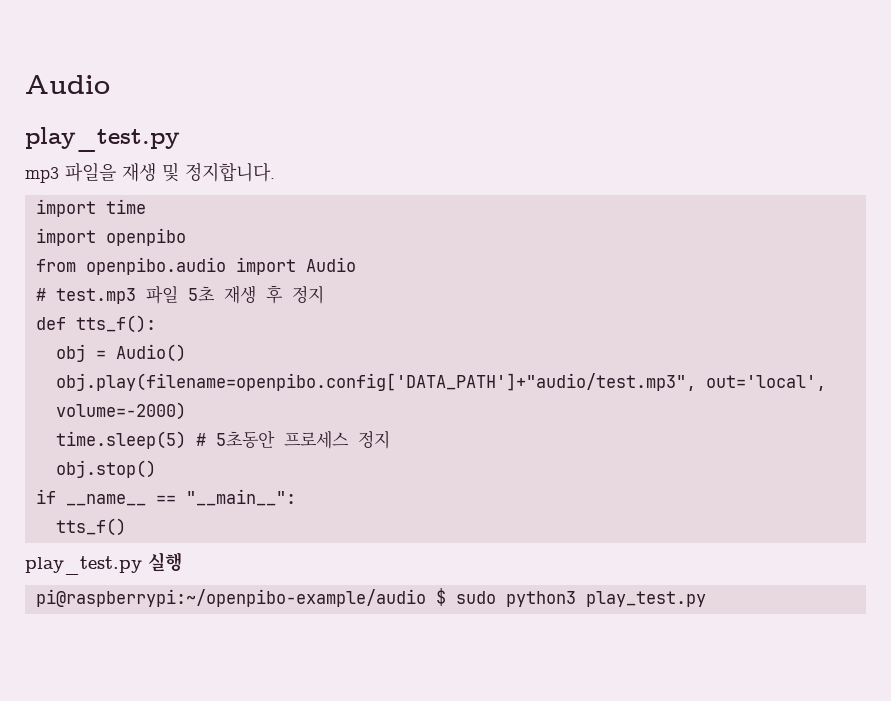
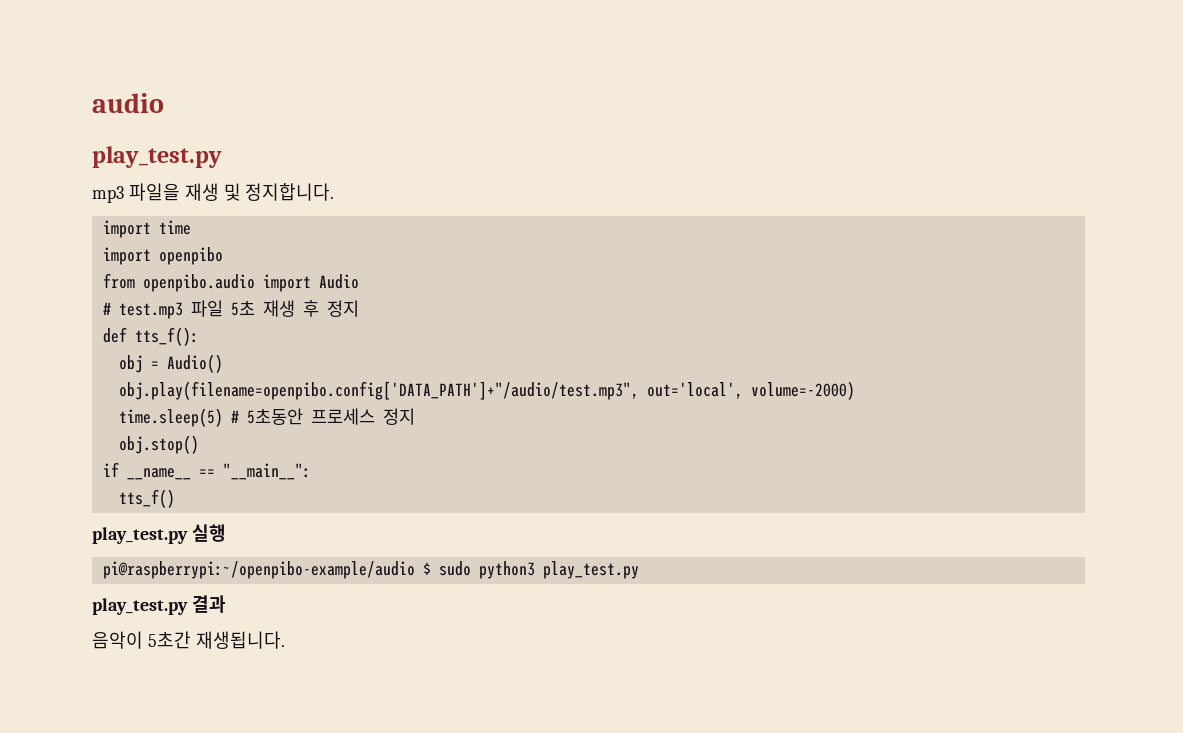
[25,75,110,94] Audio -> [92,93,164,113] audio
[55,373,696,391] obj.play(filename=openpibo.config['DATA_PATH']+"audio/test.mp3", -> [118,381,639,400] obj.play(filename=openpibo.config['DATA_PATH']+"/audio/test.mp3",
(706, 599) none -> [92,595,226,615] [92,631,285,649] // play_test.py 결과 // 음악이 5초간 재생됩니다.

